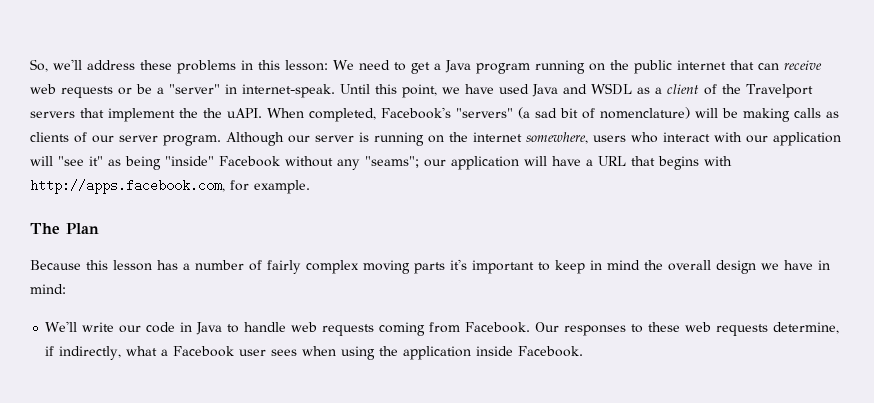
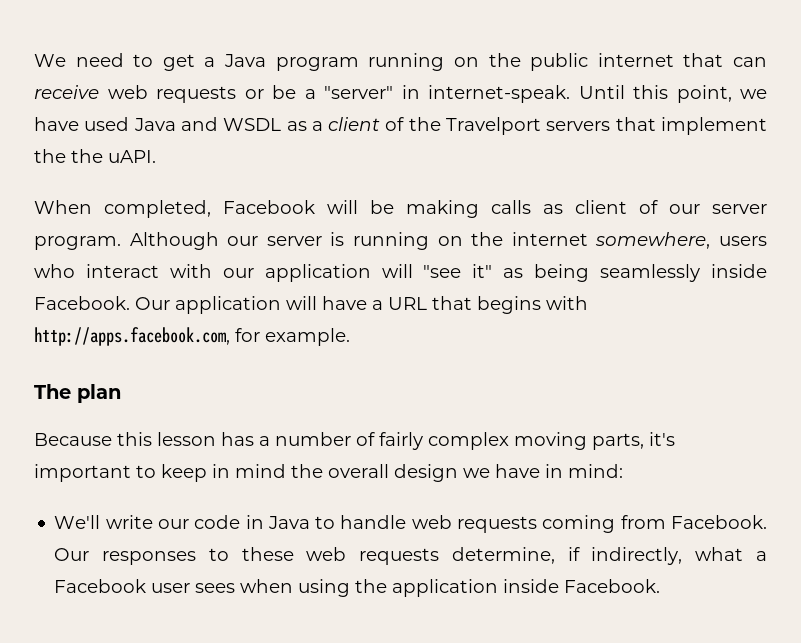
[30,59,328,74] So, we'll address these problems in this lesson: -> (34, 60) none
(262, 113) none -> (156, 156) //
[381,107,690,119] Facebook's "servers" (a sad bit of nomenclature) -> [223,200,315,214] Facebook
[30,132,69,142] clients -> [575,200,627,214] client
[165,156,446,170] "inside" Facebook without any "seams"; our -> [600,264,767,282] [34,296,170,310] seamlessly inside Facebook. Our
[66,223,99,234] Plan -> [77,384,121,403] plan
[414,262,445,274] parts -> [592,433,644,450] parts,

